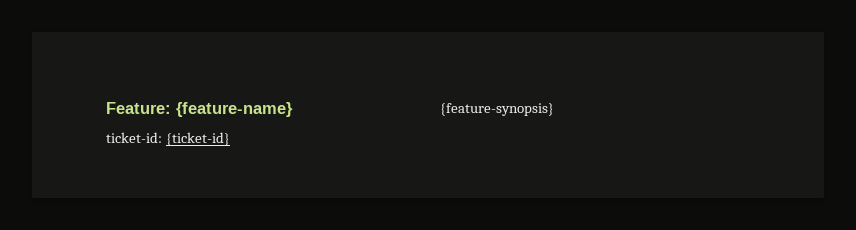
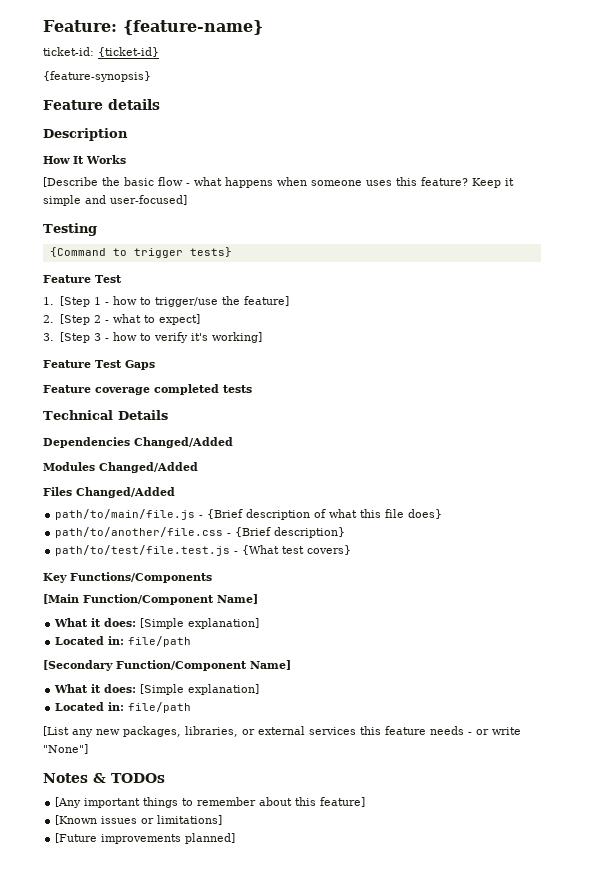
(554, 109) none -> [43,99,160,110] [43,128,128,141] [43,155,126,164] [43,177,514,188] [43,195,187,206] [43,223,97,236] [49,247,232,258] [43,275,122,283] [43,296,289,307] [43,314,200,325] [43,332,262,343] [43,360,155,370] [43,384,252,395] [43,410,168,420] [43,437,233,448] [43,462,198,473] [43,487,175,498] [55,509,443,520] [55,527,346,538] [55,545,352,556] [43,572,212,583] [43,594,258,605] [54,618,260,629] [55,636,192,647] [43,660,291,671] [54,684,260,695] [55,702,192,713] [43,726,521,737] [43,744,88,754] [43,773,165,783] [55,797,366,808] [55,815,223,825] [55,833,236,844] // Feature details // Description // How It Works // [Describe the basic flow - what happens when someone uses this feature? Keep it simple and user-focused] // Testing // {Command to trigger tests} // Feature Test // 1. [Step 1 - how to trigger/use the feature] // 2. [Step 2 - what to expect] // 3. [Step 3 - how to verify it's working] // Feature Test Gaps // Feature coverage completed tests // Technical Details // Dependencies Changed/Added // Modules Changed/Added // Files Changed/Added // path/to/main/file.js - {Brief description of what this file does} // path/to/another/file.css - {Brief description} // path/to/test/file.test.js - {What test covers} // Key Functions/Components // [Main Function/Component Name] // What it does: [Simple explanation] // Located in: file/path // [Secondary Function/Component Name] // What it does: [Simple explanation] // Located in: file/path // [List any new packages, libraries, or external services this feature needs - or write "None"] // Notes & TODOs // [Any important things to remember about this feature] // [Known issues or limitations] // [Future improvements planned]

